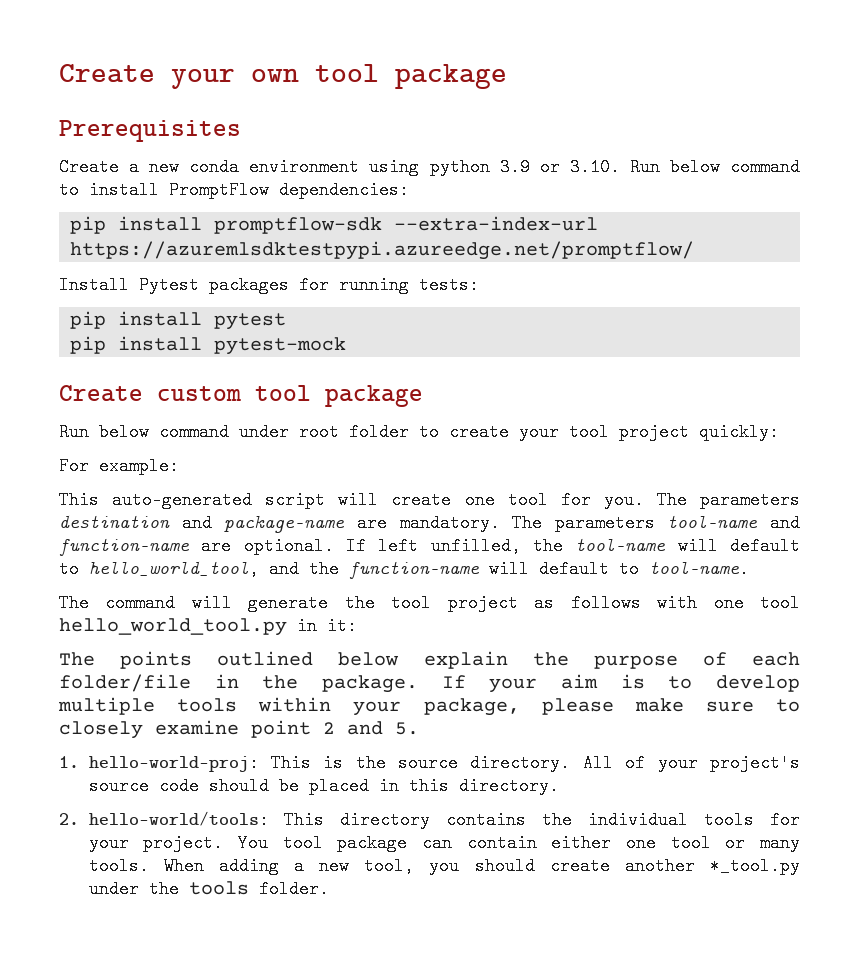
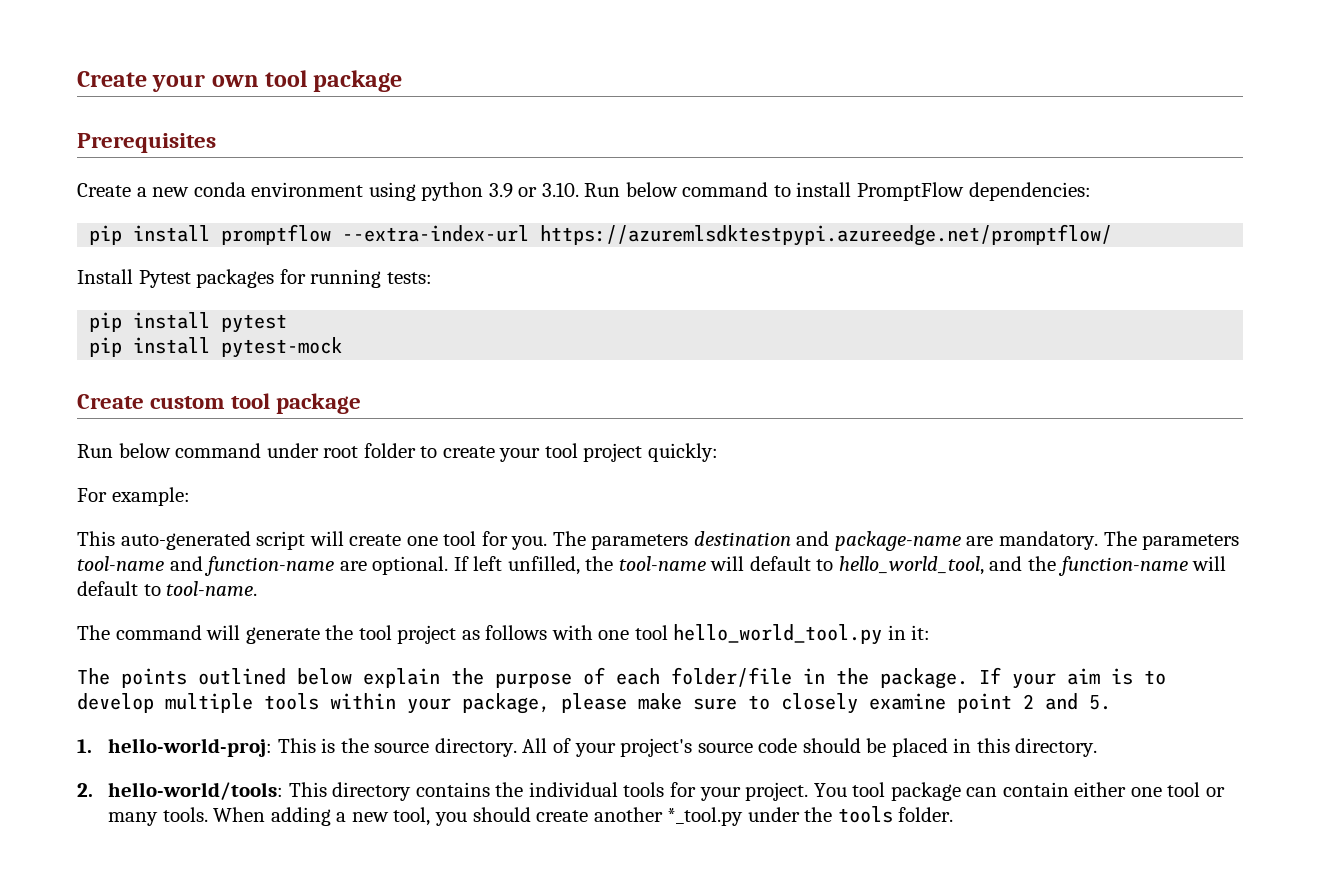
[214,217,383,234] promptflow-sdk -> [221,224,332,245] promptflow

